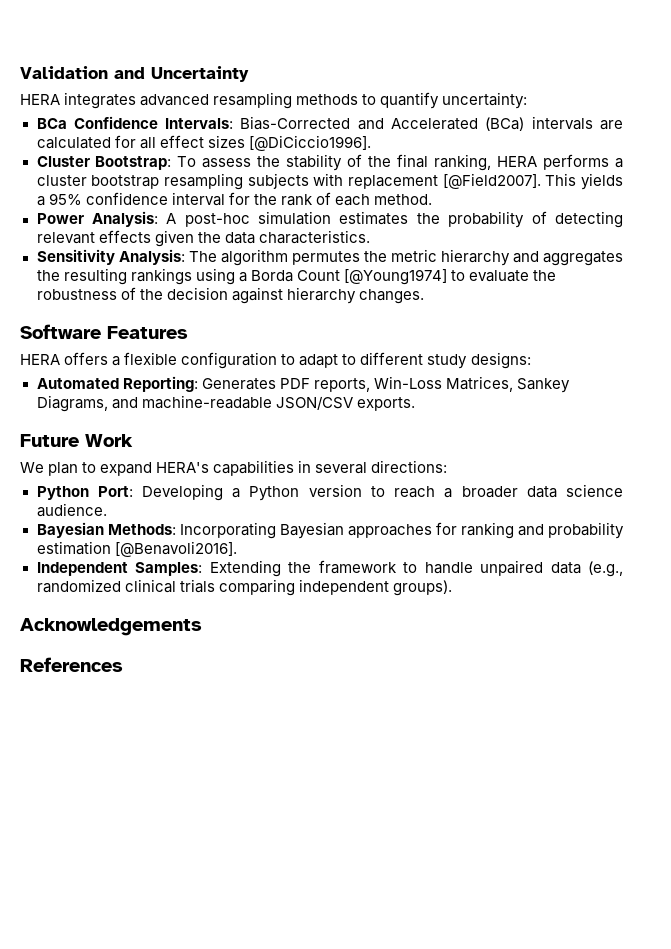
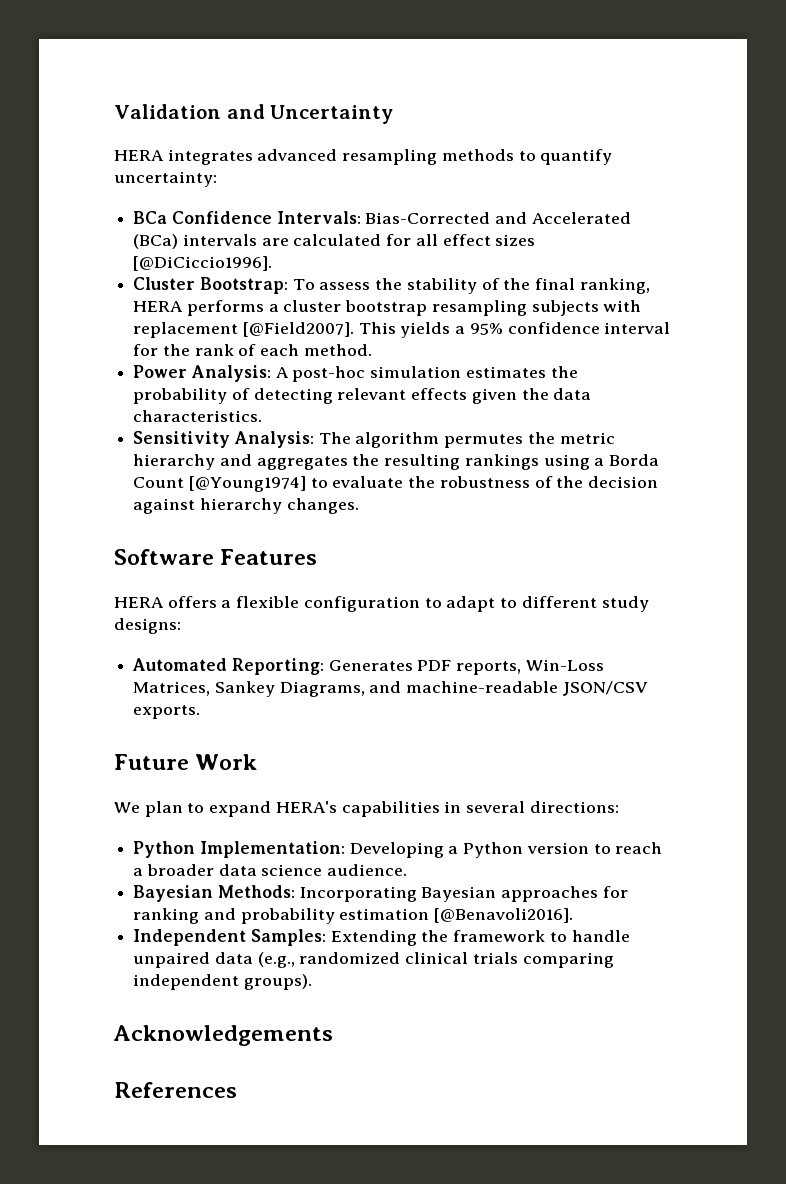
[97,486,133,497] Port: -> [199,841,345,858] Implementation:

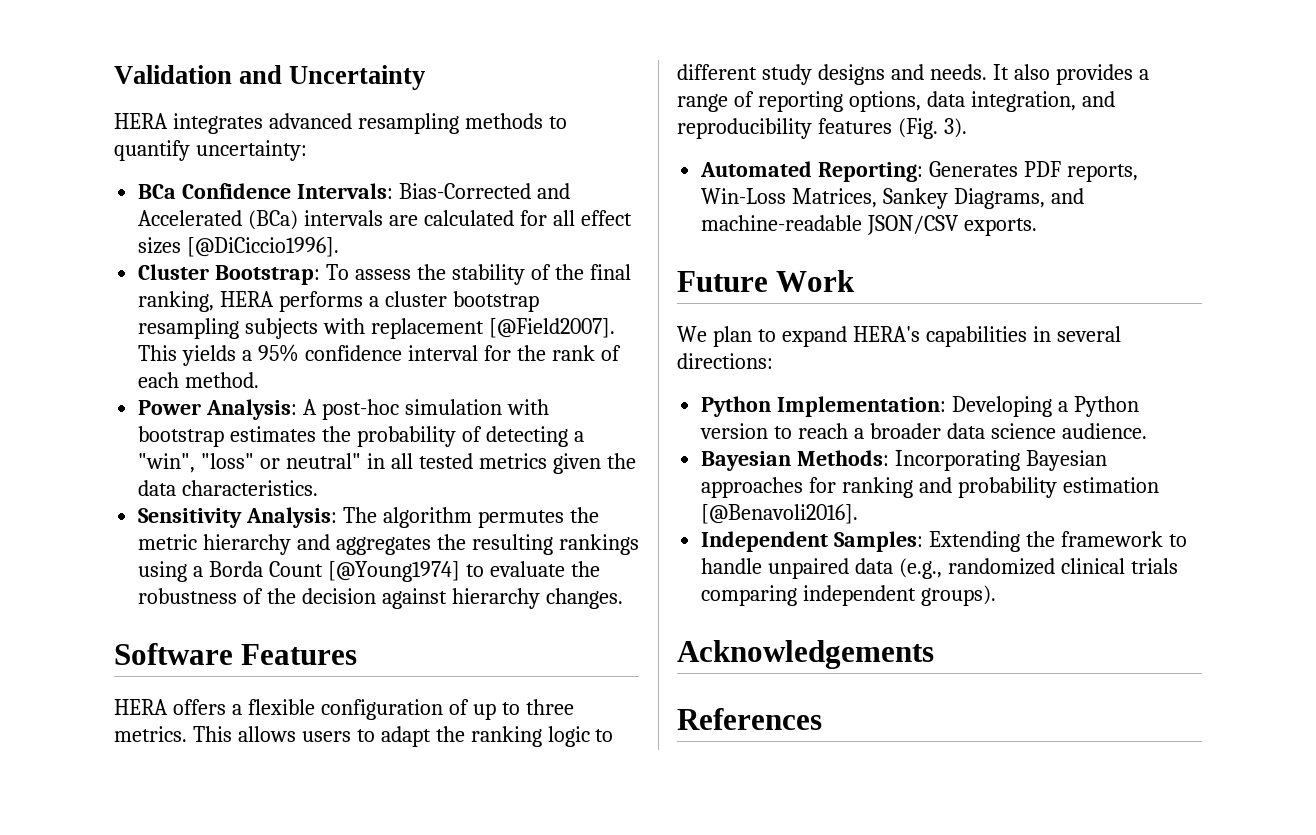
(462, 372) none -> [506,399,549,415] [138,426,225,447] with bootstrap
[337,388,468,400] relevant effects -> [573,431,584,442] [138,453,547,473] a "win", "loss" or neutral" in all tested metrics
[424,596,649,612] [114,618,181,634] to adapt to different study designs: -> [448,699,574,720] [114,726,614,747] [677,64,1149,85] [677,91,1115,112] [677,118,967,139] of up to three metrics. This allows users to adapt the ranking logic to different study designs and needs. It also provides a range of reporting options, data integration, and reproducibility features (Fig. 3).

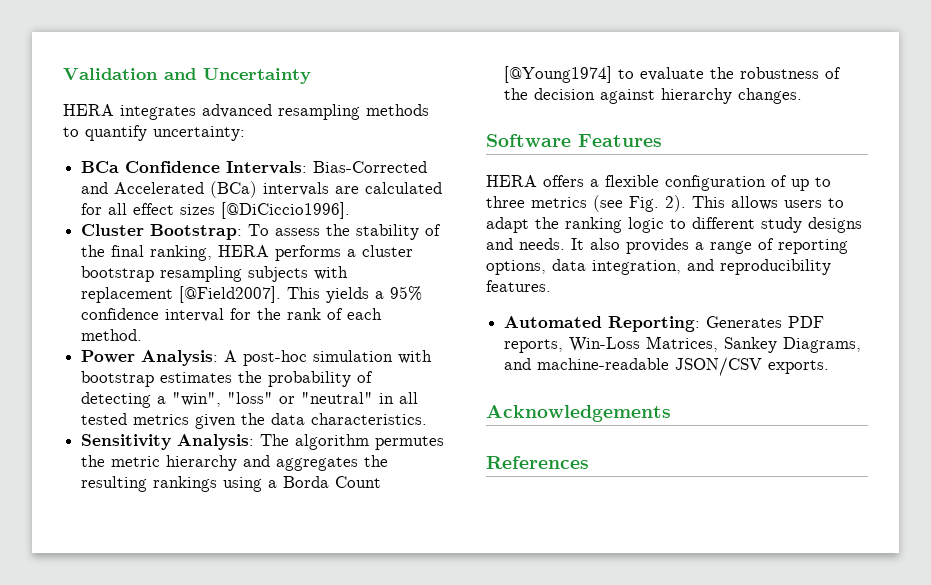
[286,453,362,469] neutral" -> [301,392,374,404] "neutral"
[114,726,187,742] metrics. -> [531,195,686,212] metrics (see Fig. 2).
[817,118,967,139] features (Fig. 3). -> [486,280,551,292] features.
[677,270,856,292] [677,326,1121,347] [677,353,773,369] [701,396,1139,417] [700,423,1147,439] [701,450,1108,471] [701,477,1159,498] [701,504,859,524] [701,531,1187,552] [701,558,1178,579] [701,585,997,606] // Future Work // We plan to expand HERA's capabilities in several directions: // Python Implementation: Developing a Python version to reach a broader data science audience. // Bayesian Methods: Incorporating Bayesian approaches for ranking and probability estimation [@Benavoli2016]. // Independent Samples: Extending the framework to handle unpaired data (e.g., randomized clinical trials comparing independent groups). -> (830, 367) none

